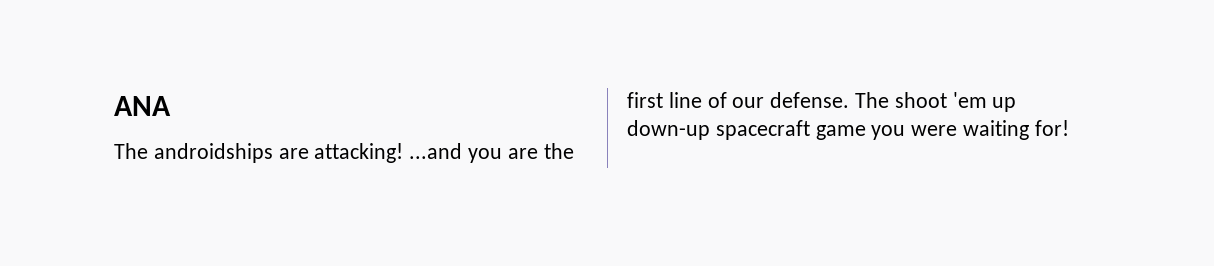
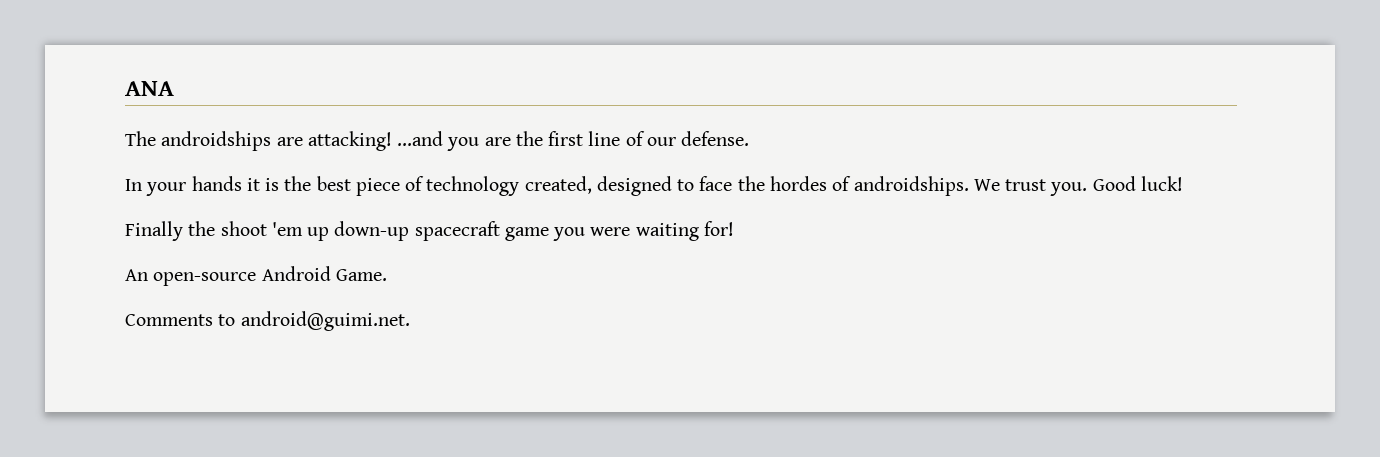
[855,92,890,108] The -> [125,176,1183,196] [125,221,216,241] // In your hands it is the best piece of technology created, designed to face the hordes of androidships. We trust you. Good luck! // Finally the
(1069, 128) none -> [125,266,387,286] [125,311,410,331] // An open-source Android Game. // Comments to android@guimi.net.

